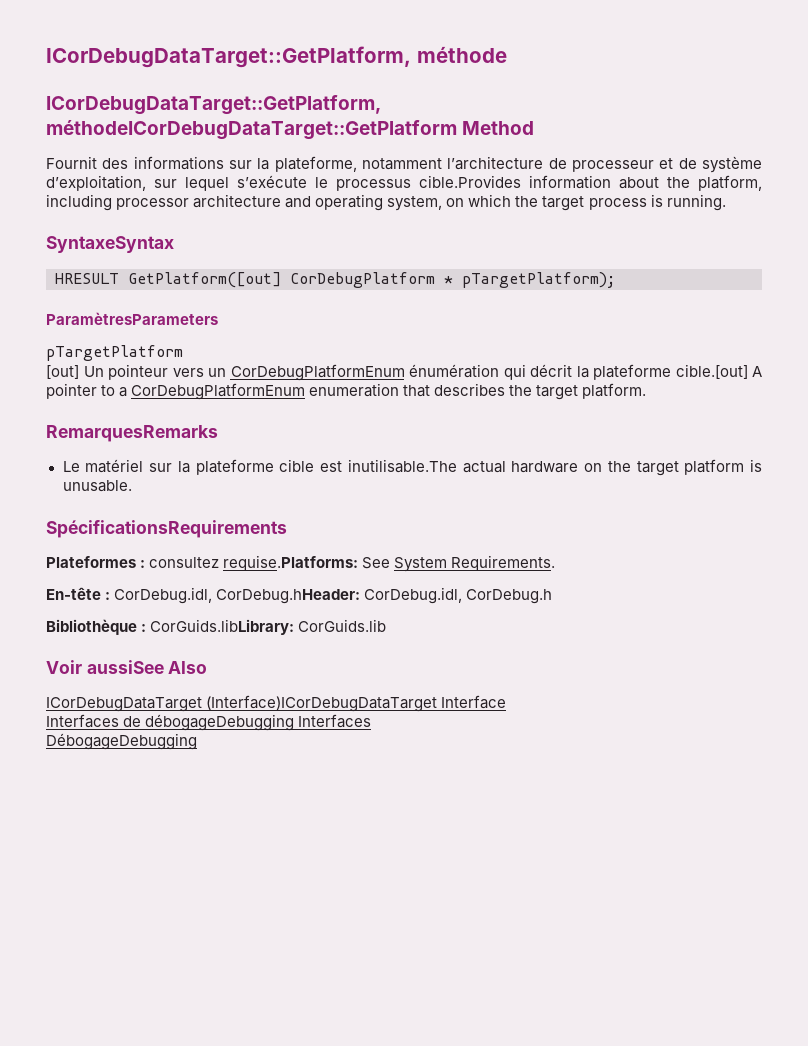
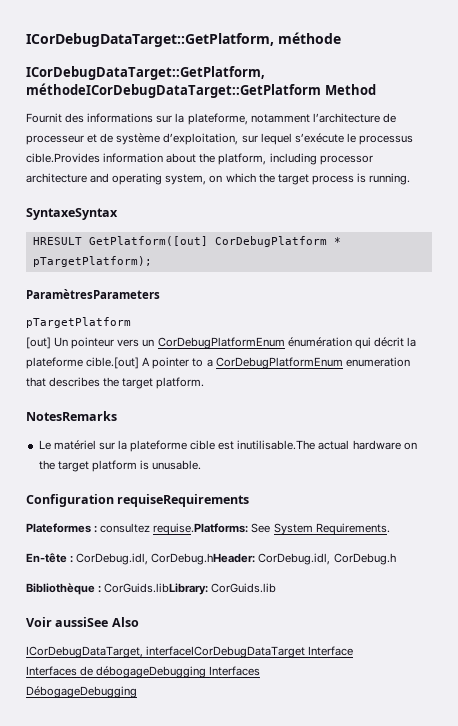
[46,425,218,442] RemarquesRemarks -> [26,411,117,421] NotesRemarks
[46,520,287,538] SpécificationsRequirements -> [26,494,250,507] Configuration requiseRequirements
[46,695,438,712] ICorDebugDataTarget (Interface)ICorDebugDataTarget -> [26,646,306,658] ICorDebugDataTarget, interfaceICorDebugDataTarget

